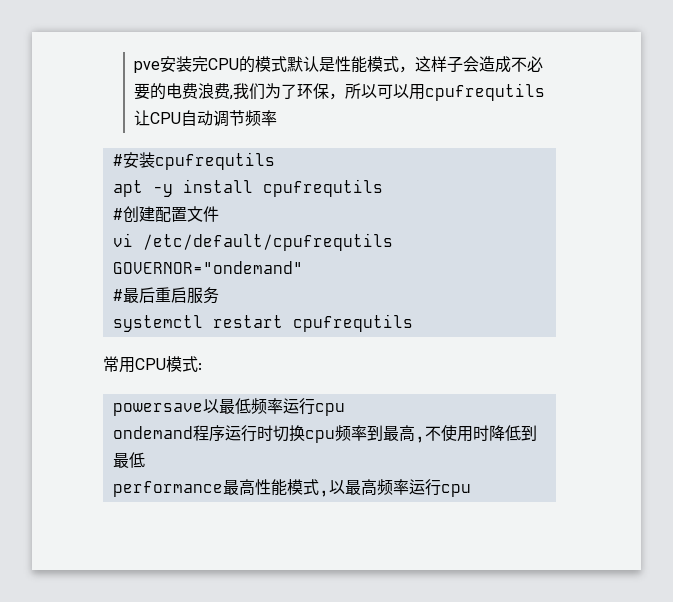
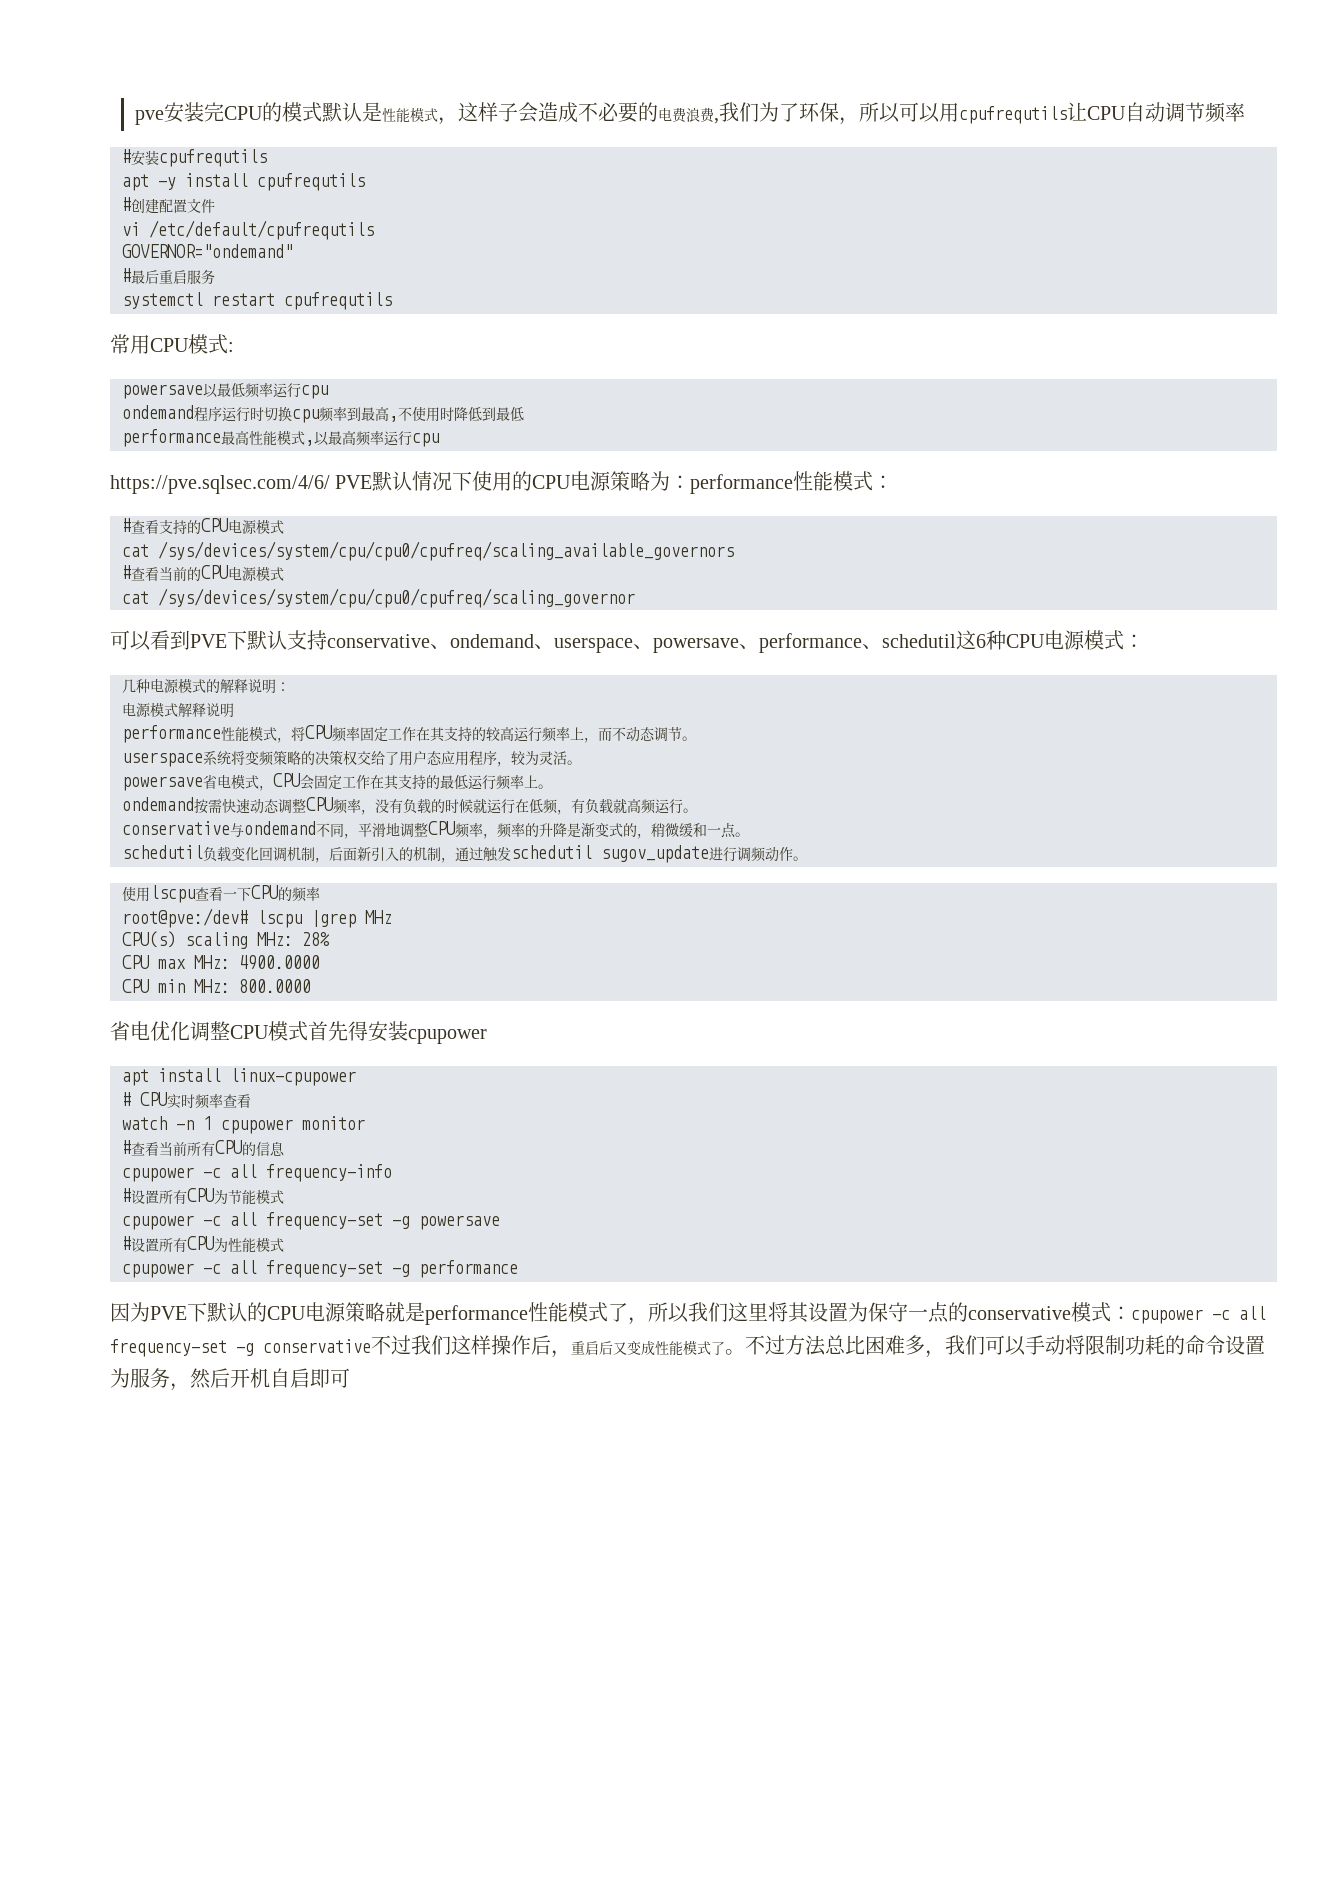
(471, 490) none -> [110,471,894,494] [122,518,284,534] [122,541,734,561] [122,565,284,581] [122,588,635,608] [110,630,1144,653] [122,678,290,694] [122,702,234,718] [122,725,696,743] [122,750,581,767] [122,773,552,791] [122,797,697,815] [122,821,749,839] [122,845,807,863] [122,885,320,903] [122,908,392,928] [122,931,330,949] [122,955,320,970] [122,979,311,993] [110,1021,487,1044] [122,1068,356,1086] [122,1092,251,1109] [122,1116,365,1134] [122,1140,285,1156] [122,1164,392,1182] [122,1188,284,1205] [122,1212,500,1230] [122,1236,284,1253] [122,1260,518,1278] [110,1302,1266,1325] [110,1335,1265,1358] [110,1368,350,1391] // https://pve.sqlsec.com/4/6/ PVE默认情况下使用的CPU电源策略为：performance性能模式： // #查看支持的CPU电源模式 // cat /sys/devices/system/cpu/cpu0/cpufreq/scaling_available_governors // #查看当前的CPU电源模式 // cat /sys/devices/system/cpu/cpu0/cpufreq/scaling_governor // 可以看到PVE下默认支持conservative、ondemand、userspace、powersave、performance、schedutil这6种CPU电源模式： // 几种电源模式的解释说明： // 电源模式解释说明 // performance性能模式，将CPU频率固定工作在其支持的较高运行频率上，而不动态调节。 // userspace系统将变频策略的决策权交给了用户态应用程序，较为灵活。 // powersave省电模式，CPU会固定工作在其支持的最低运行频率上。 // ondemand按需快速动态调整CPU频率，没有负载的时候就运行在低频，有负载就高频运行。 // conservative与ondemand不同，平滑地调整CPU频率，频率的升降是渐变式的，稍微缓和一点。 // schedutil负载变化回调机制，后面新引入的机制，通过触发schedutil sugov_update进行调频动作。 // 使用lscpu查看一下CPU的频率 // root@pve:/dev# lscpu |grep MHz // CPU(s) scaling MHz: 28% // CPU max MHz: 4900.0000 // CPU min MHz: 800.0000 // 省电优化调整CPU模式首先得安装cpupower // apt install linux-cpupower // # CPU实时频率查看 // watch -n 1 cpupower monitor // #查看当前所有CPU的信息 // cpupower -c all frequency-info // #设置所有CPU为节能模式 // cpupower -c all frequency-set -g powersave // #设置所有CPU为性能模式 // cpupower -c all frequency-set -g performance // 因为PVE下默认的CPU电源策略就是performance性能模式了，所以我们这里将其设置为保守一点的conservative模式：cpupower -c all frequency-set -g conservative不过我们这样操作后，重启后又变成性能模式了。不过方法总比困难多，我们可以手动将限制功耗的命令设置为服务，然后开机自启即可

